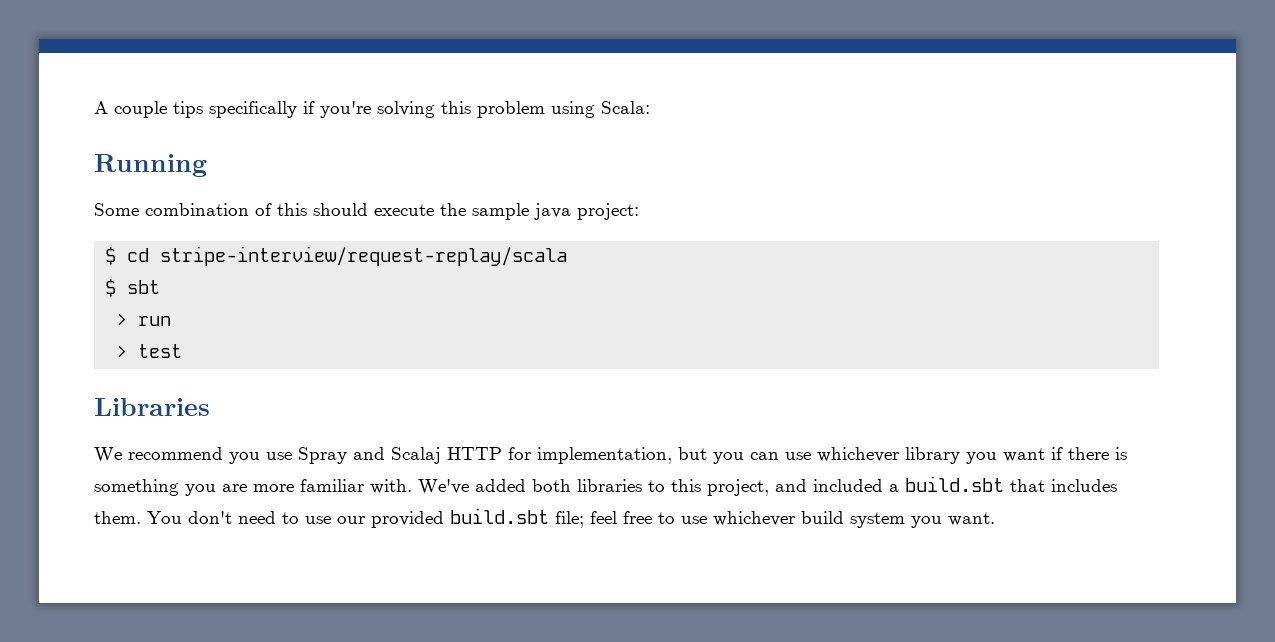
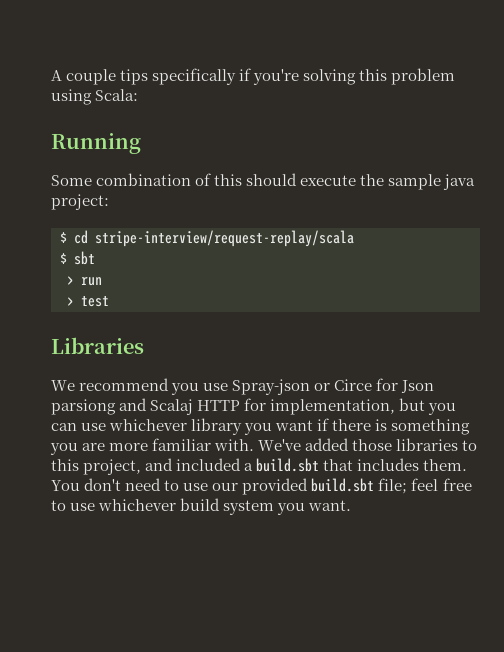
[298,447,347,464] Spray -> [232,378,435,395] [51,399,116,415] Spray-json or Circe for Json parsiong
[532,479,571,492] both -> [352,439,393,451] those

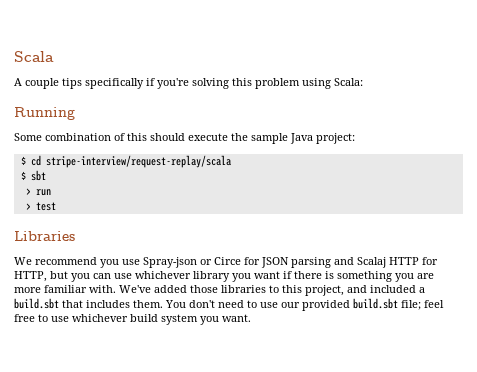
(51, 75) none -> [14,51,54,62] Scala //
[443,174,476,190] java -> [290,133,313,144] Java
[401,380,435,393] [51,399,116,415] Json parsiong -> [261,257,331,268] JSON parsing
[270,399,396,415] implementation, -> [14,271,47,282] HTTP,

